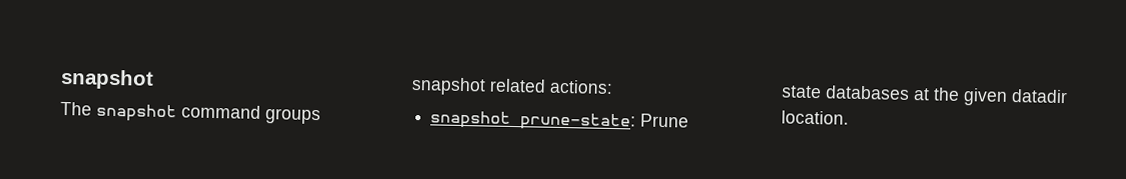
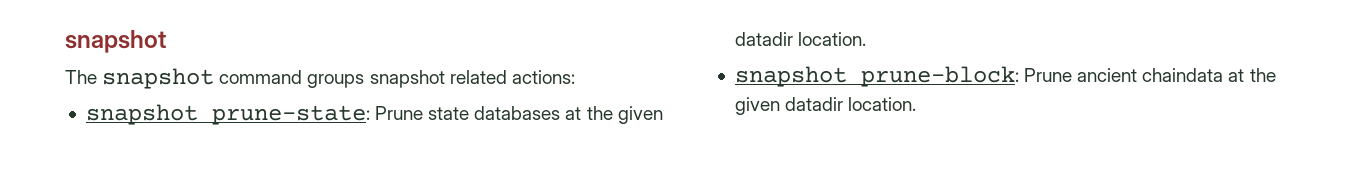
(850, 117) none -> [734,66,1276,87] [734,97,917,115] // snapshot prune-block: Prune ancient chaindata at the given datadir location.

